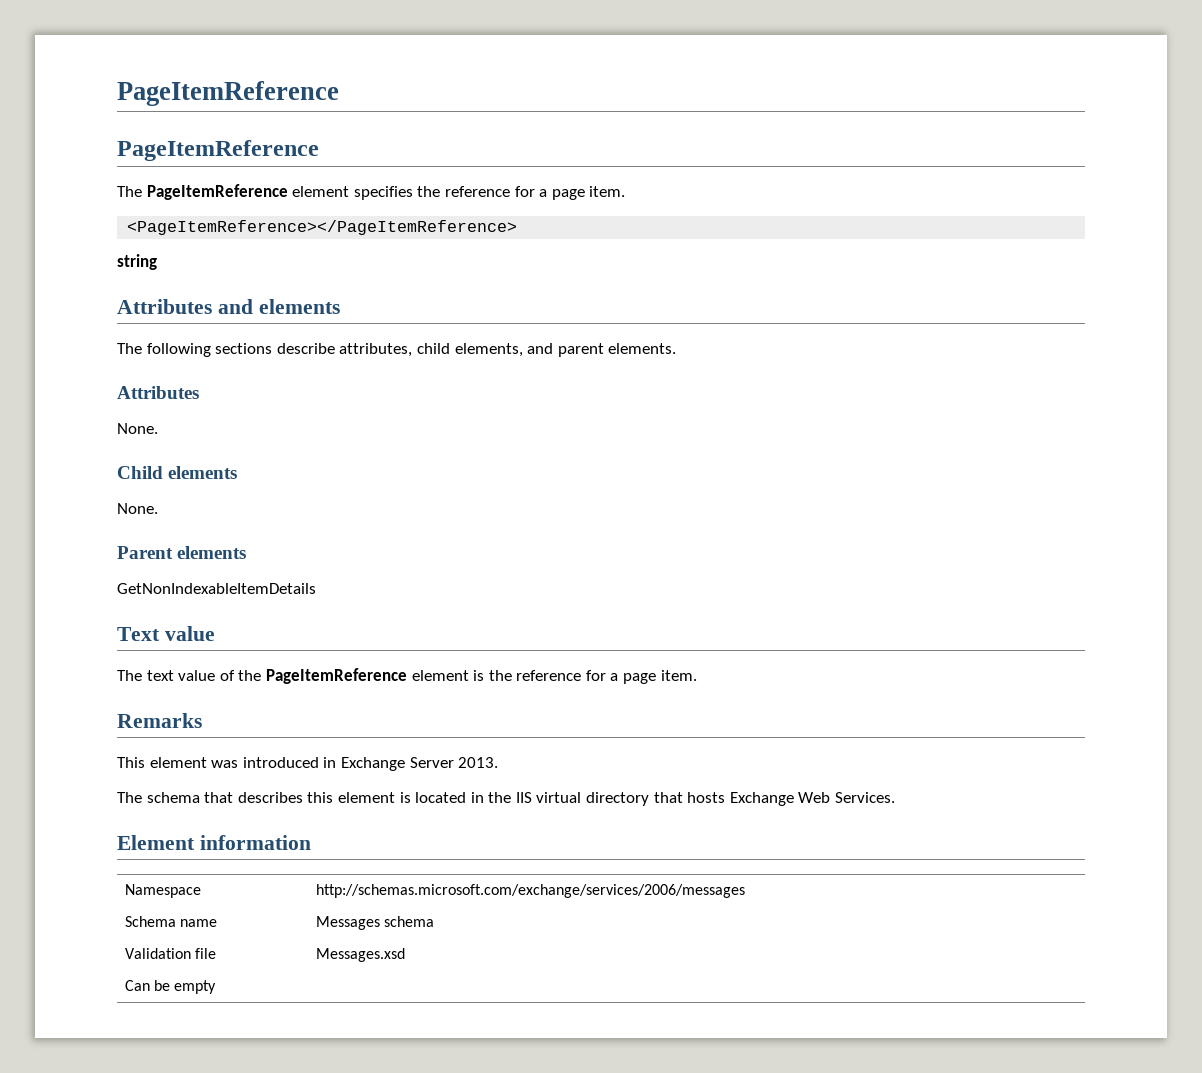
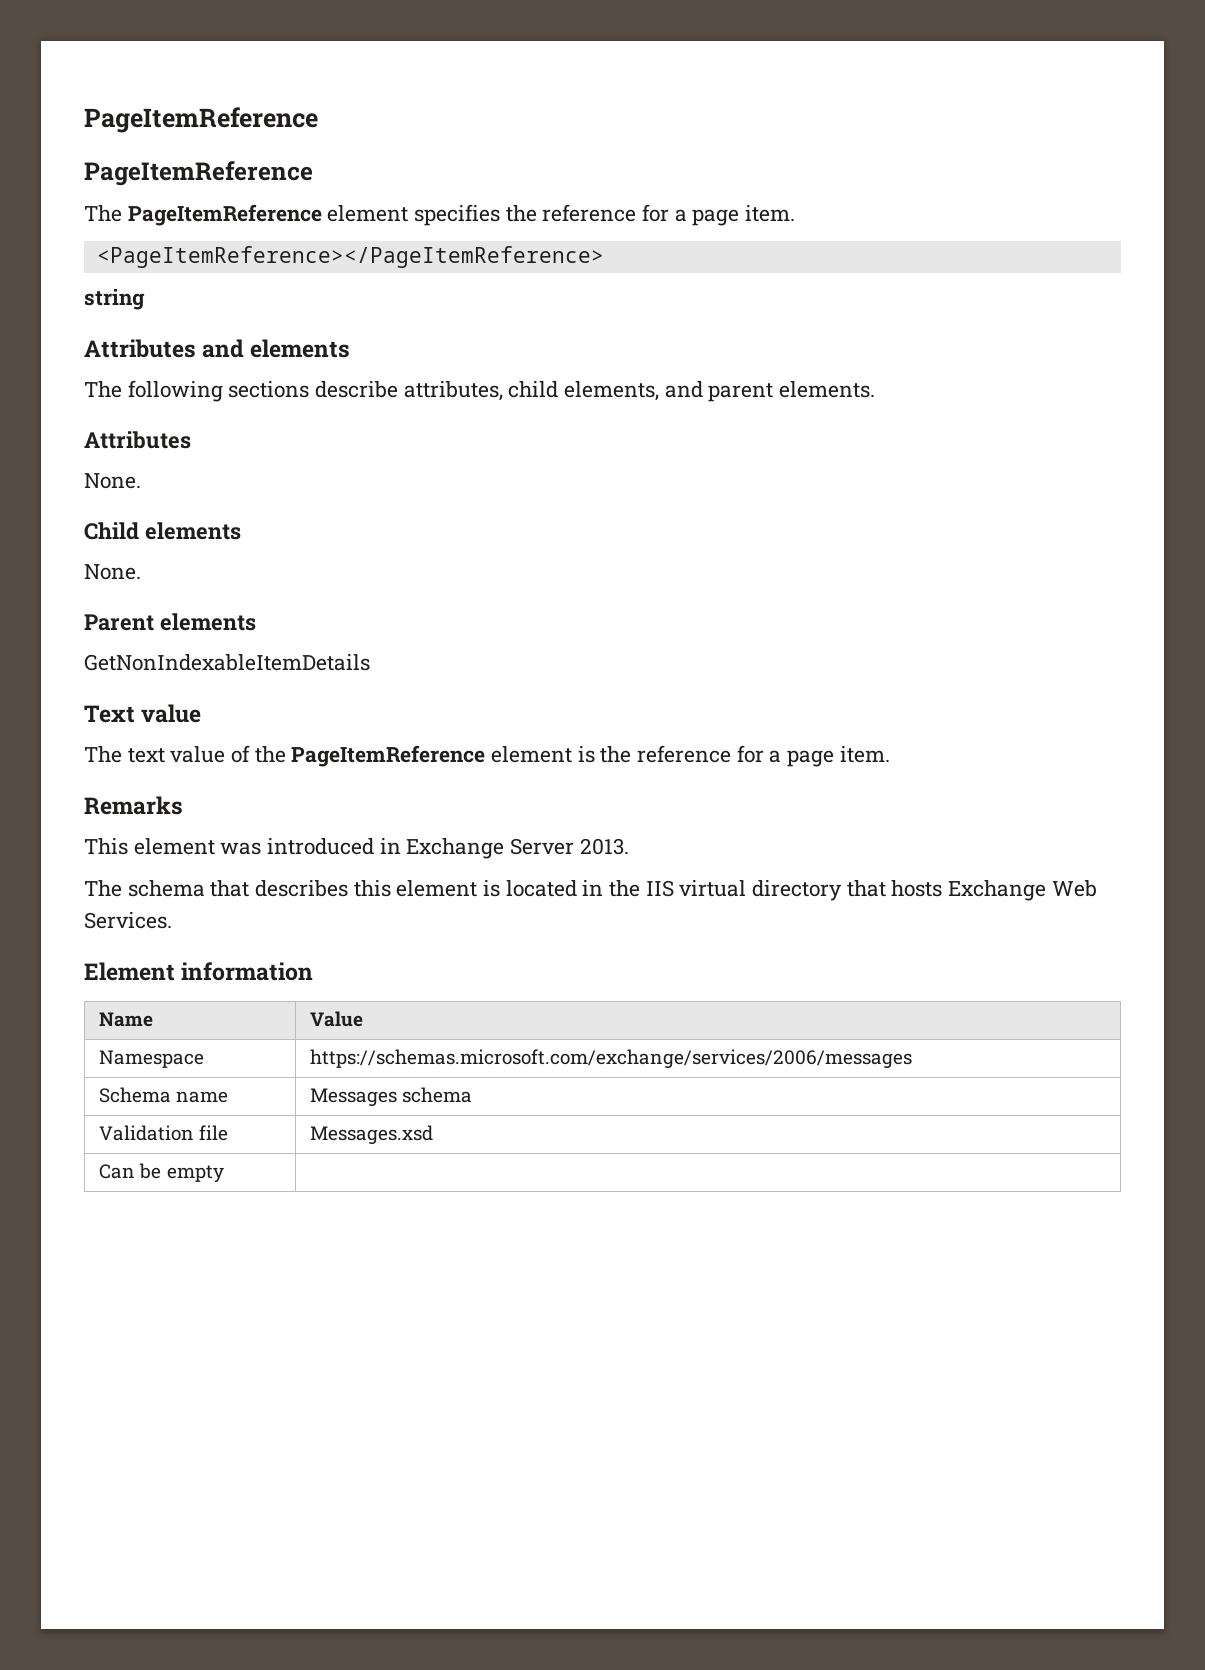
(311, 842) none -> [99,1012,154,1027] [310,1011,364,1027] // Name | Value
[315,884,745,898] http://schemas.microsoft.com/exchange/services/2006/messages -> [310,1049,913,1069] https://schemas.microsoft.com/exchange/services/2006/messages

